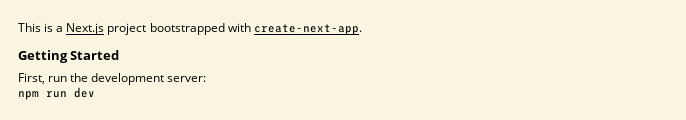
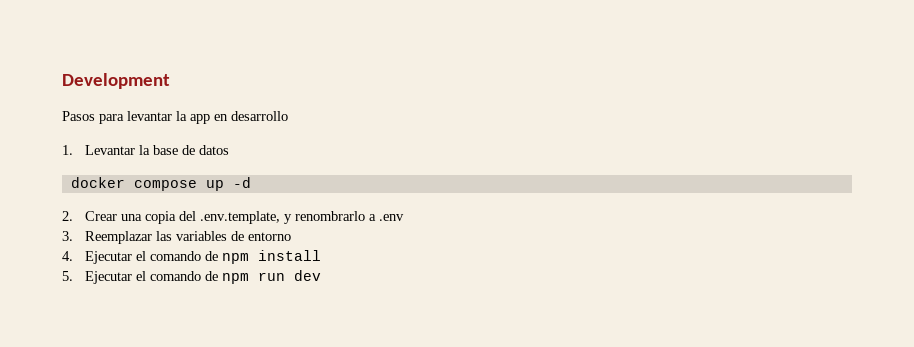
[18,23,362,35] [18,50,120,63] [18,73,207,85] This is a Next.js project bootstrapped with create-next-app. // Getting Started // First, run the development server: // -> [62,73,170,89] [62,111,288,124] [62,145,230,155] [70,177,251,191] [62,211,405,224] [62,231,292,244] [62,250,322,264] [62,271,219,284] Development // Pasos para levantar la app en desarrollo // 1. Levantar la base de datos // docker compose up -d // 2. Crear una copia del .env.template, y renombrarlo a .env // 3. Reemplazar las variables de entorno // 4. Ejecutar el comando de npm install // 5. Ejecutar el comando de

